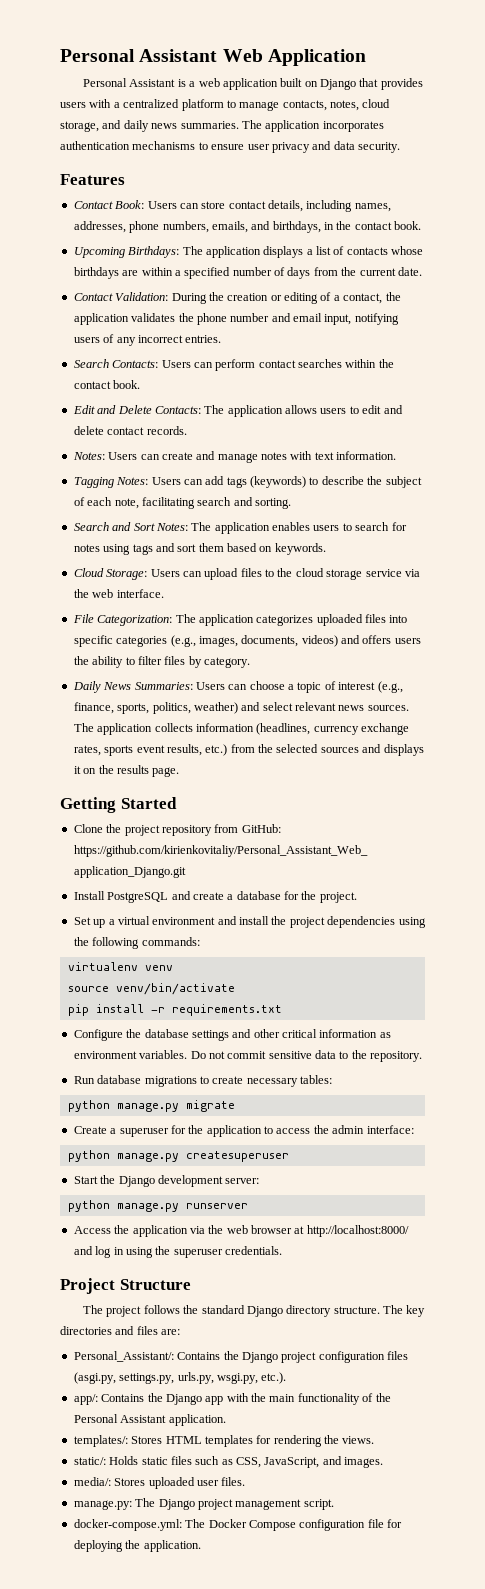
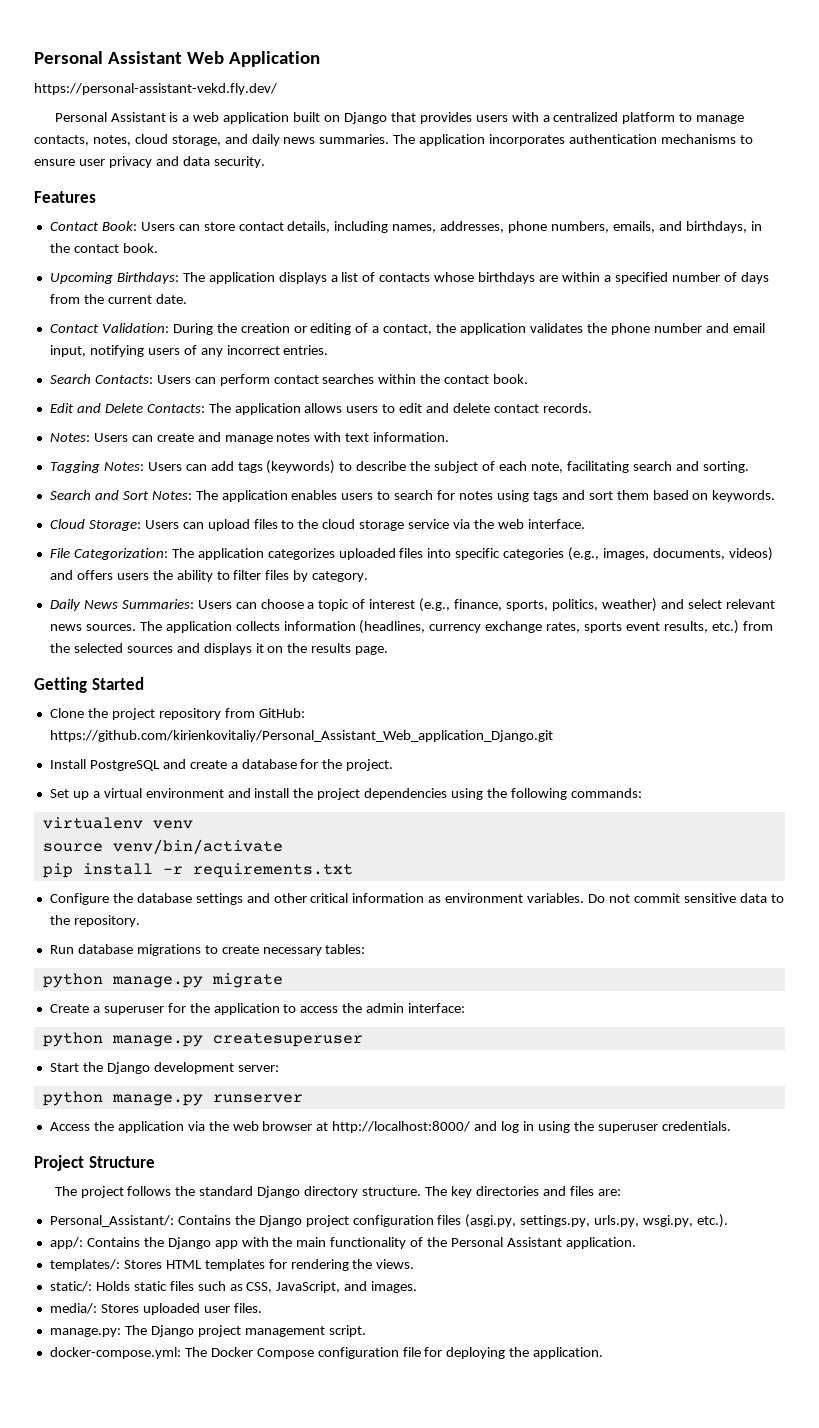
(366, 57) none -> [34,83,277,95] // https://personal-assistant-vekd.fly.dev/

